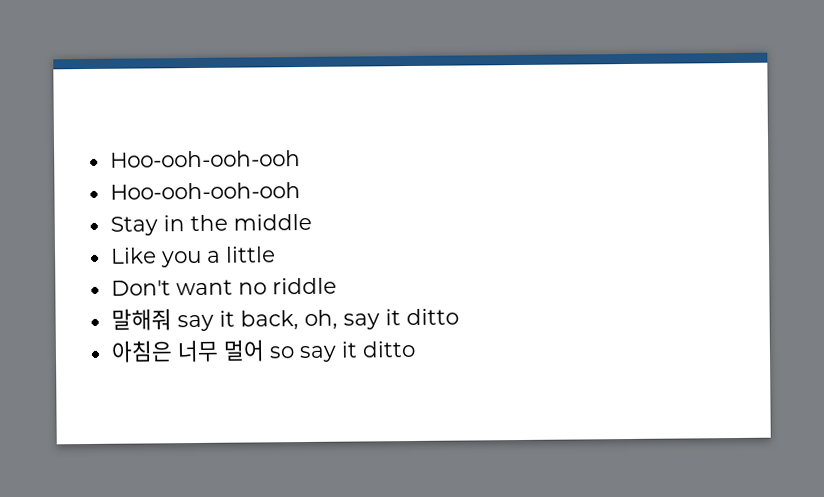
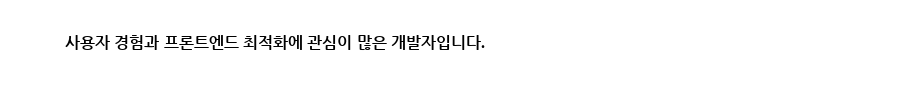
[109,150,301,168] [109,182,301,200] [109,213,312,236] [109,246,276,268] [110,277,337,296] [110,308,459,332] [110,339,416,363] Hoo-ooh-ooh-ooh // Hoo-ooh-ooh-ooh // Stay in the middle // Like you a little // Don't want no riddle // 말해줘 say it back, oh, say it ditto // 아침은 너무 멀어 so say it ditto -> [65,35,485,51] 사용자 경험과 프론트엔드 최적화에 관심이 많은 개발자입니다.

